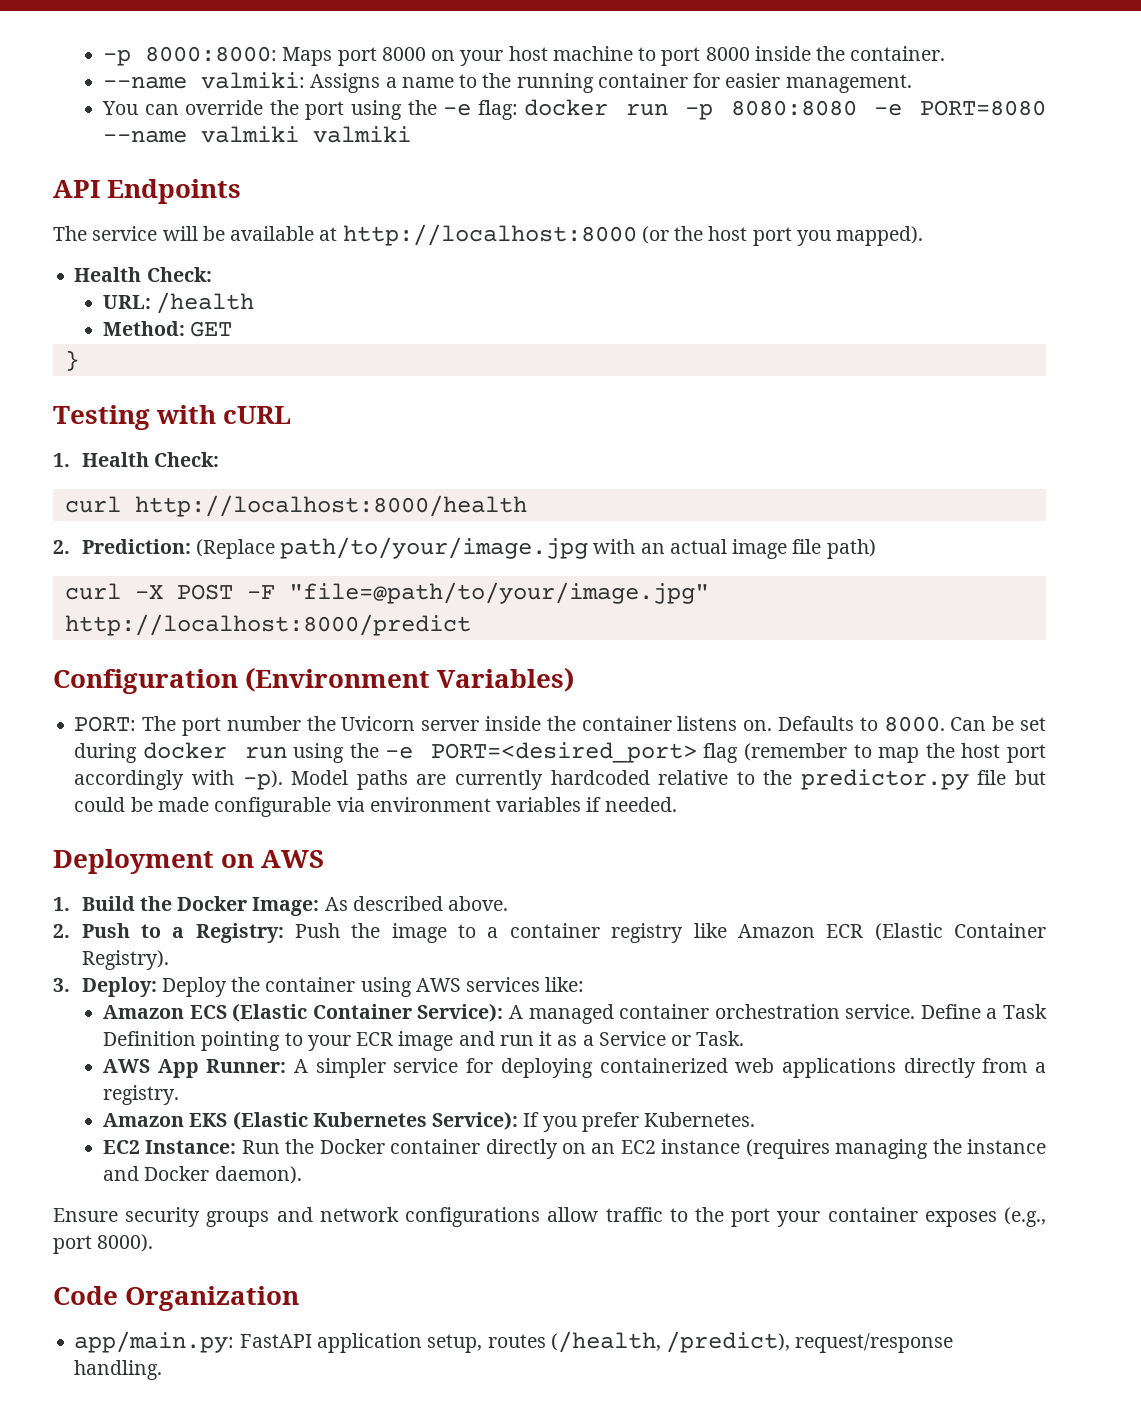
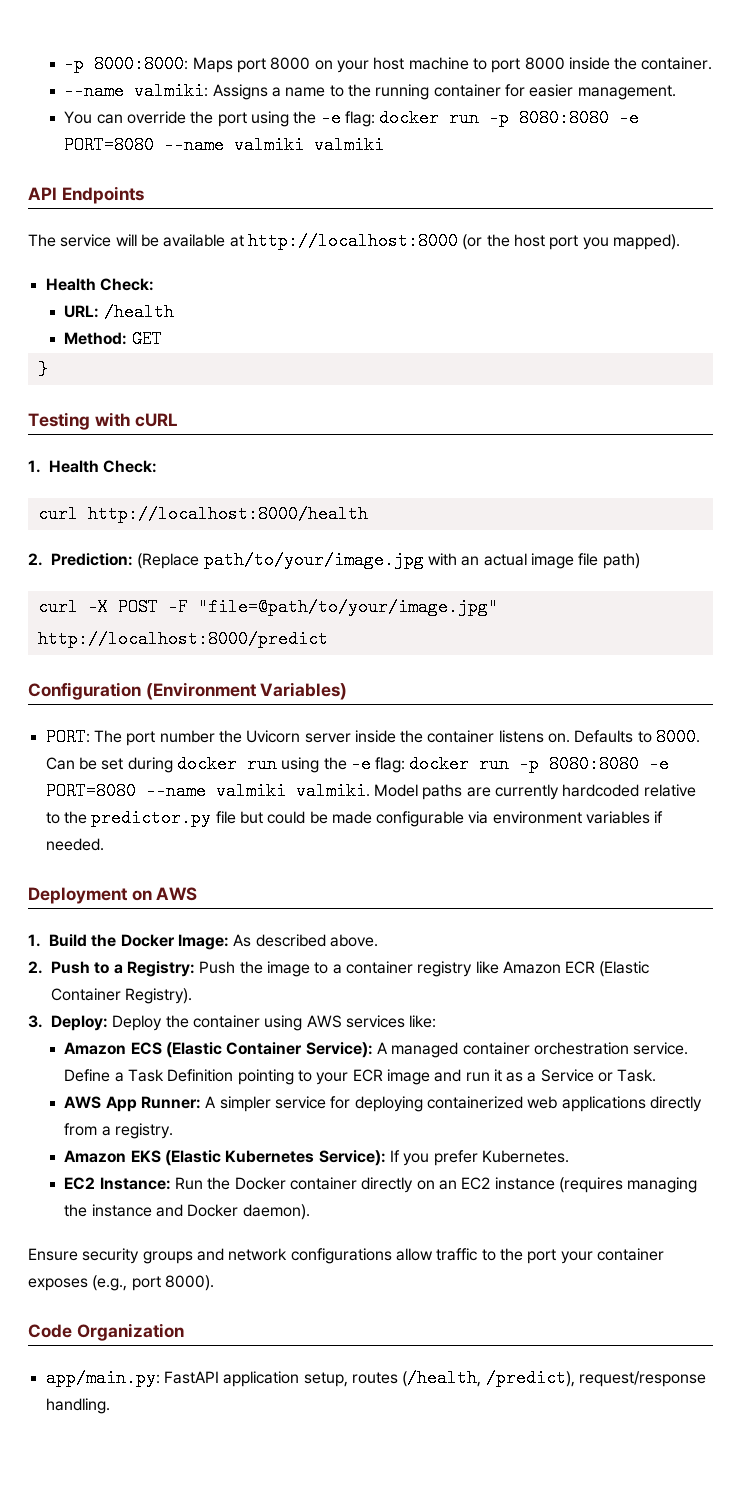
[430,742,1047,763] [74,770,283,790] PORT=<desired_port> flag (remember to map the host port accordingly with -p). -> [375,755,670,773] [45,782,370,800] flag: docker run -p 8080:8080 -e PORT=8080 --name valmiki valmiki.

